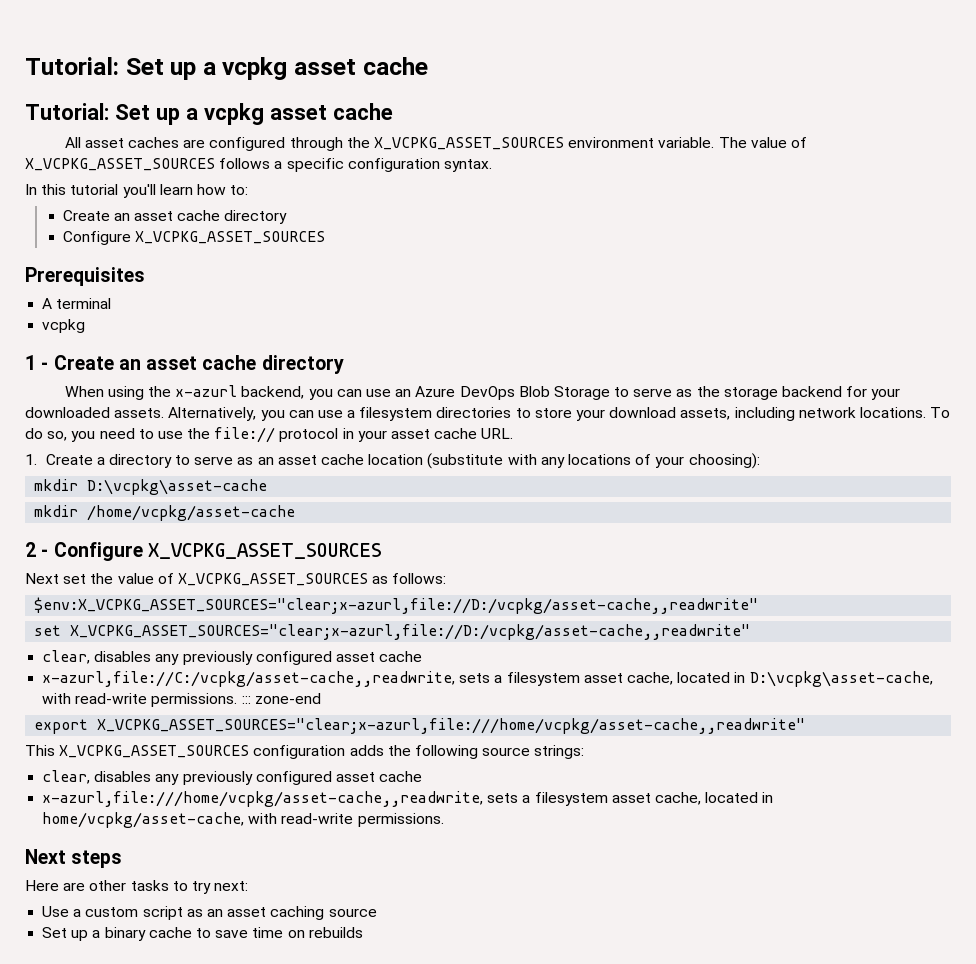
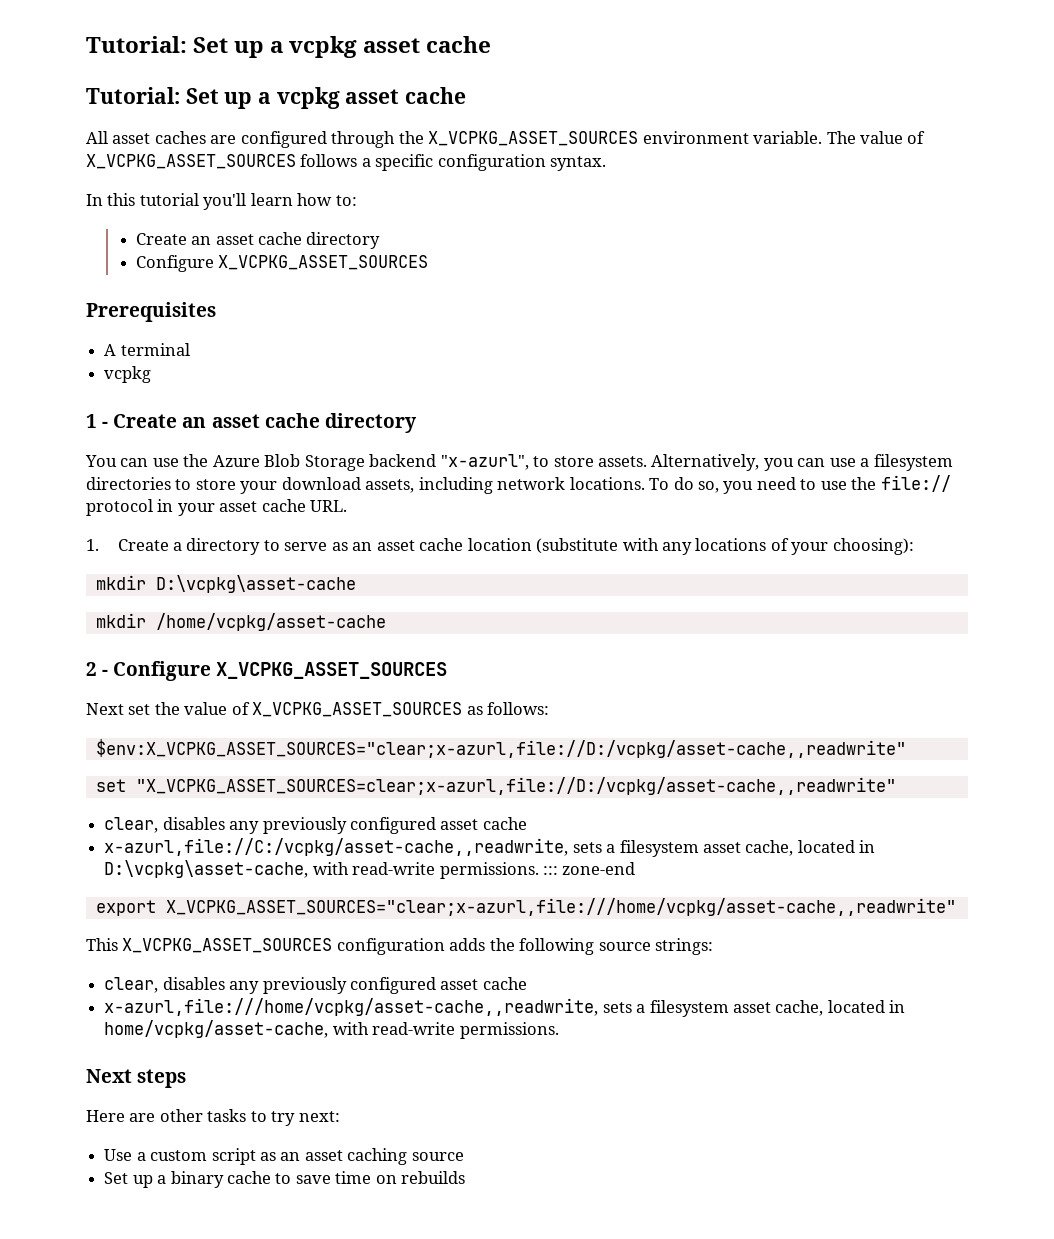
[64,385,901,400] [25,407,110,418] When using the x-azurl backend, you can use an Azure DevOps Blob Storage to serve as the storage backend for your downloaded -> [85,454,594,471] You can use the Azure Blob Storage backend "x-azurl", to store
[70,624,751,640] X_VCPKG_ASSET_SOURCES="clear;x-azurl,file://D:/vcpkg/asset-cache,,readwrite" -> [135,777,896,795] "X_VCPKG_ASSET_SOURCES=clear;x-azurl,file://D:/vcpkg/asset-cache,,readwrite"

